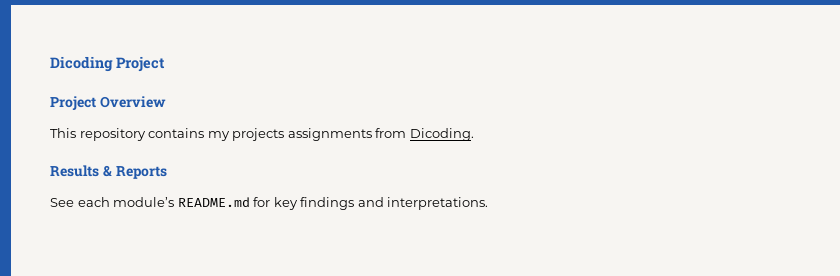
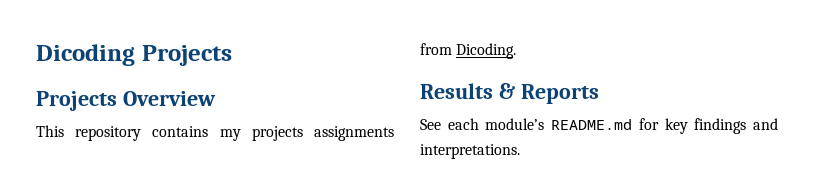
[116,56,165,72] [50,96,96,110] Project // Project -> [141,45,232,66] [36,91,117,111] Projects // Projects

